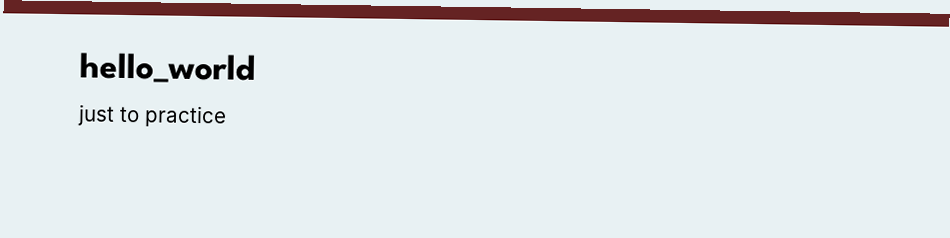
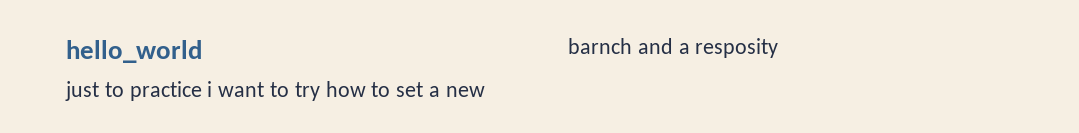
(227, 116) none -> [207,81,485,101] [568,38,779,58] i want to try how to set a new barnch and a resposity

